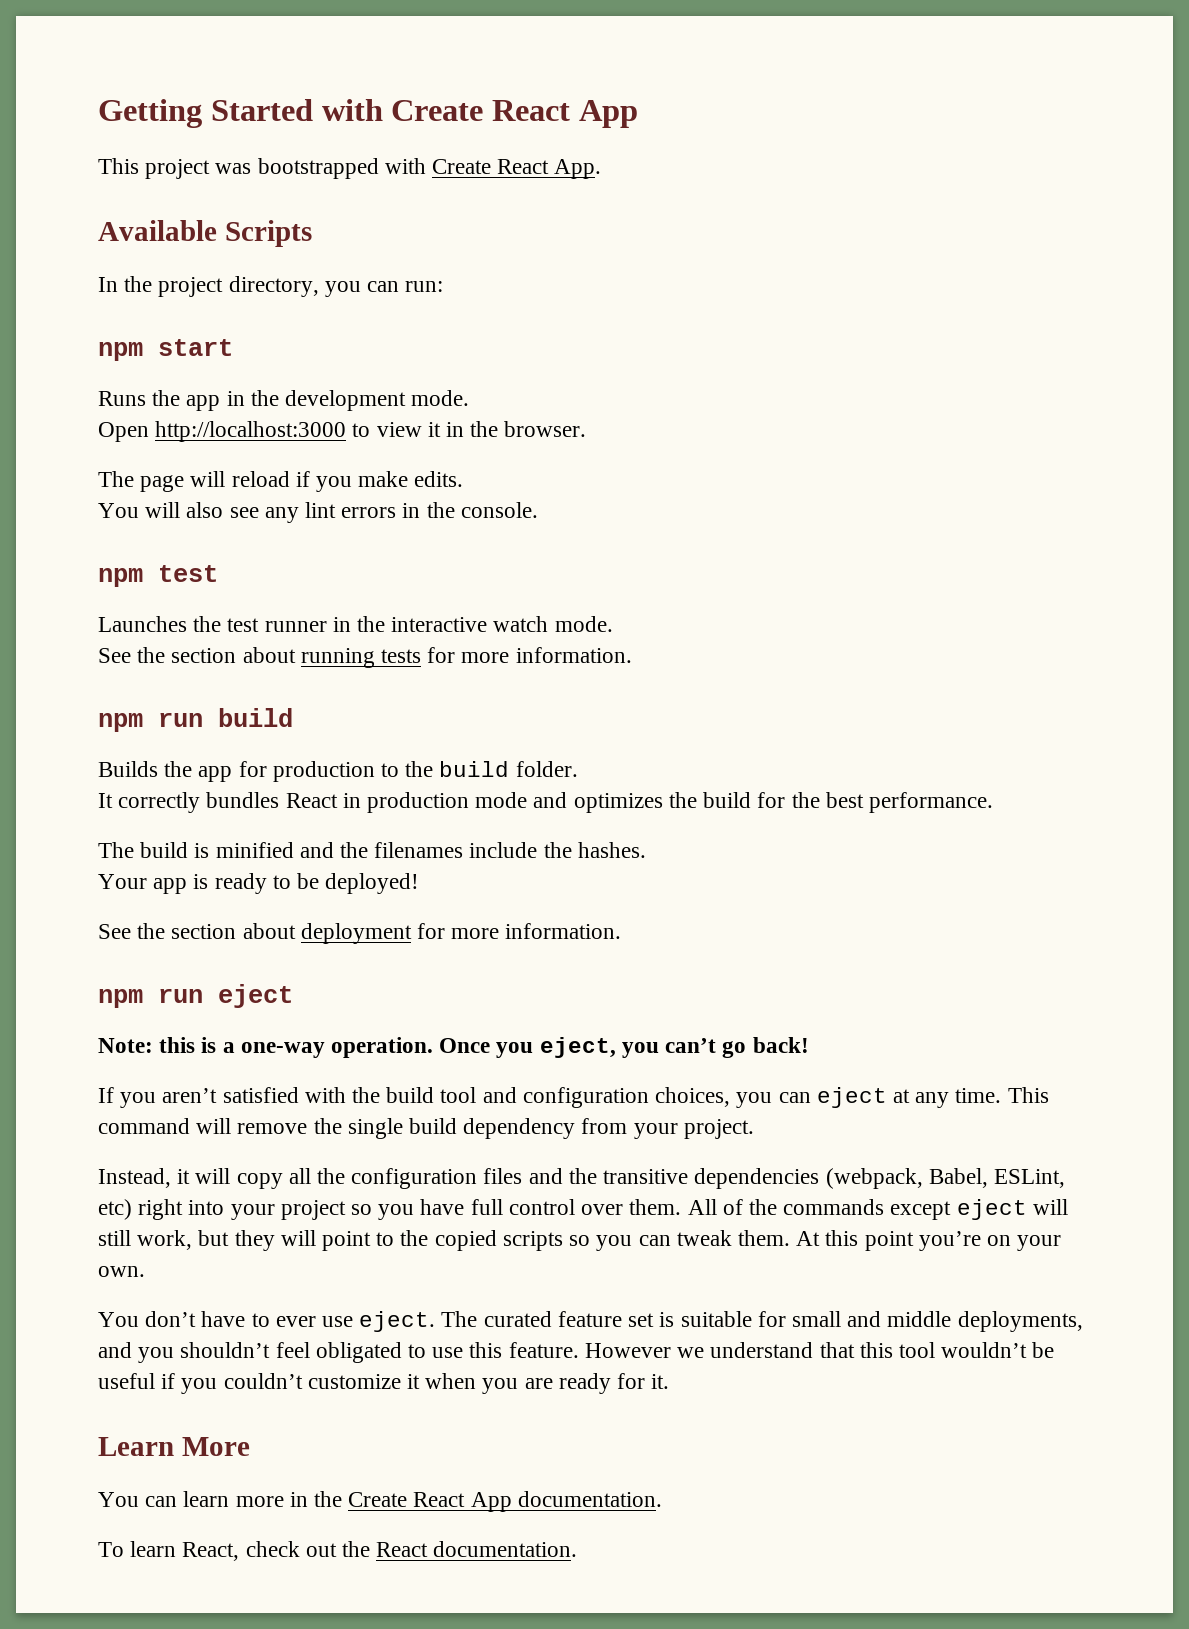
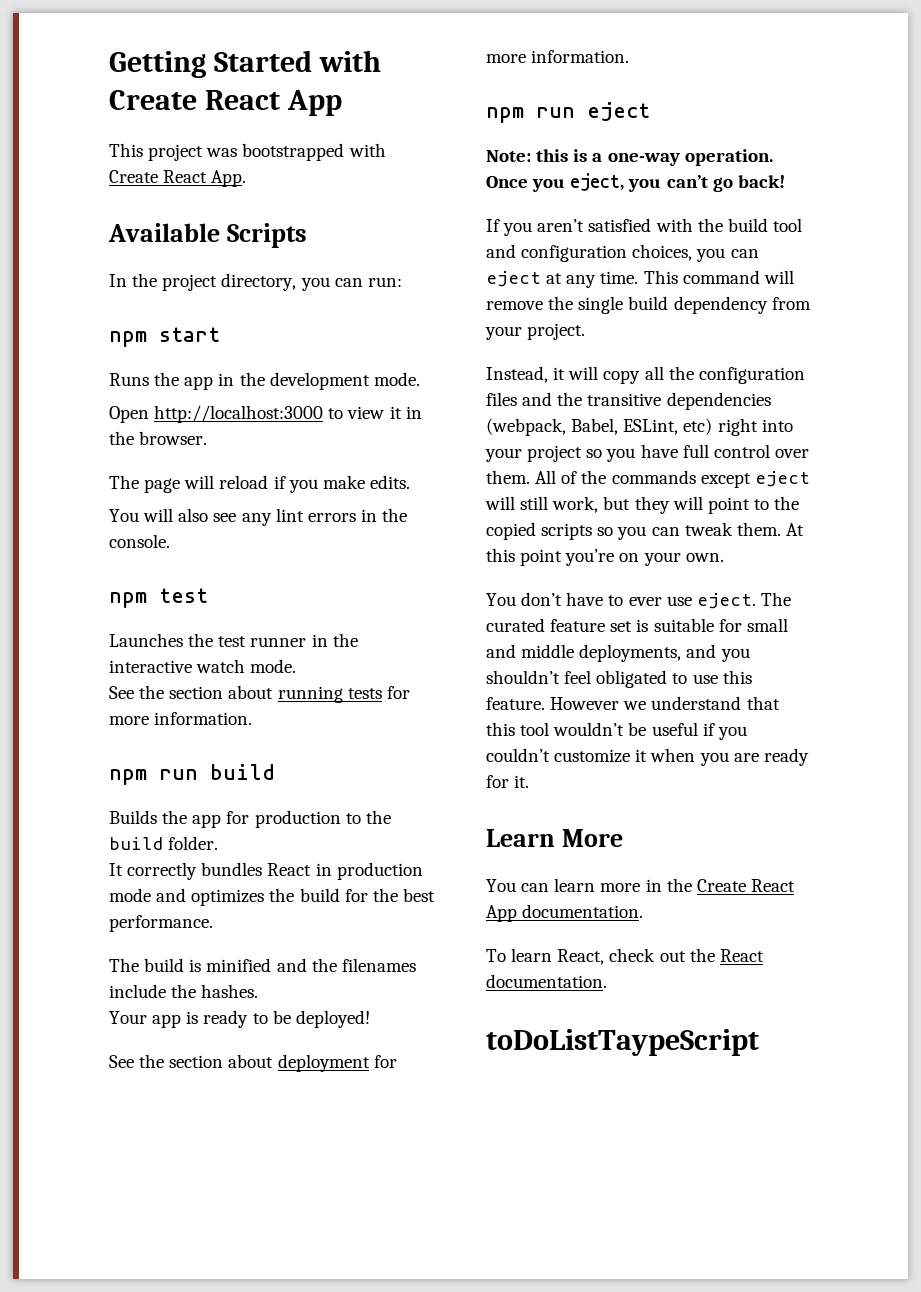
(578, 1549) none -> [486,1029,759,1056] // toDoListTaypeScript

